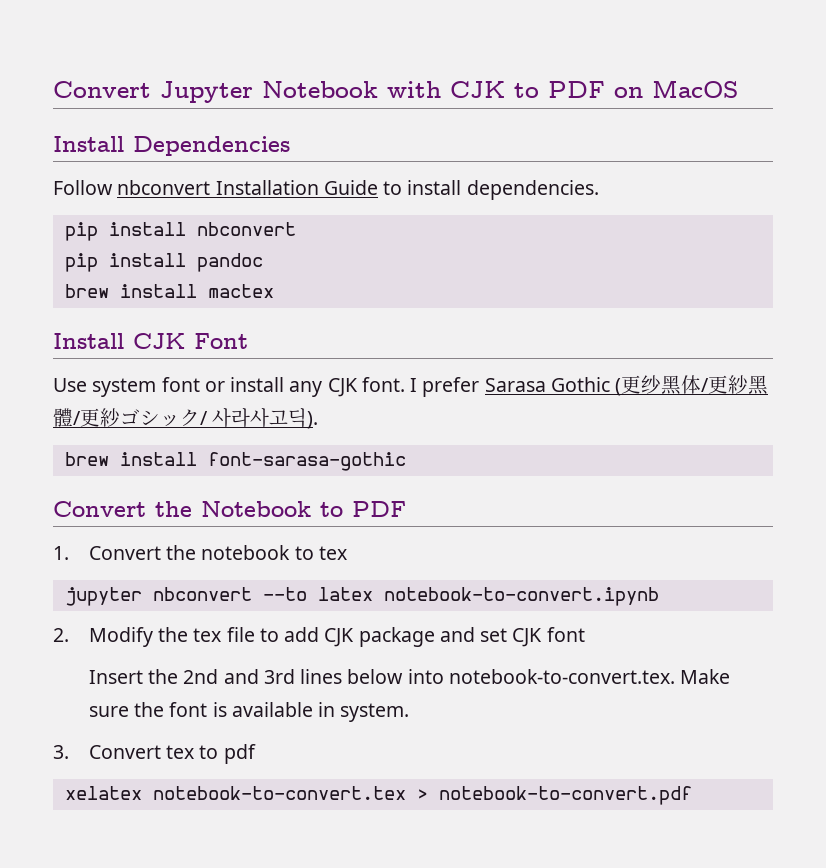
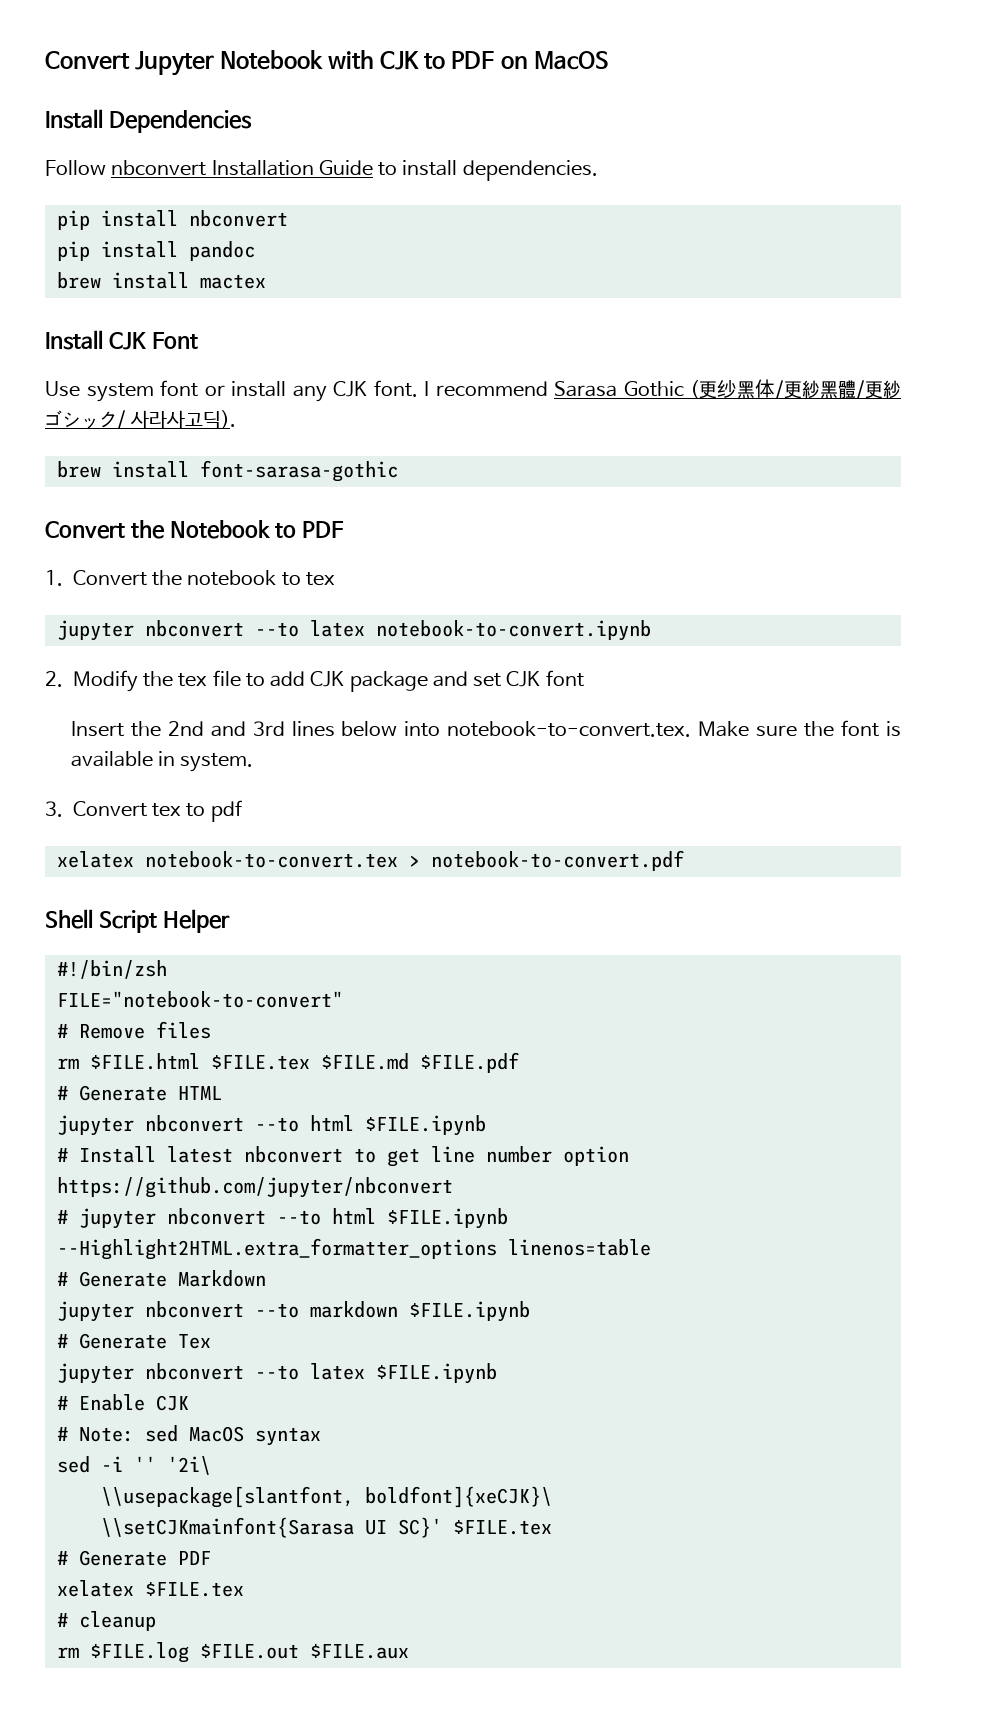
[422,377,480,397] prefer -> [435,381,548,397] recommend
(692, 795) none -> [45,909,230,933] [56,960,167,979] [56,991,343,1008] [56,1021,211,1039] [56,1052,519,1073] [56,1085,222,1101] [56,1115,486,1136] [56,1146,629,1167] [56,1177,453,1198] [56,1208,508,1229] [56,1238,651,1260] [56,1270,266,1287] [56,1301,530,1322] [56,1333,211,1349] [56,1363,497,1384] [56,1394,189,1411] [56,1425,321,1446] [56,1456,211,1475] [100,1486,552,1508] [100,1517,552,1538] [56,1550,211,1566] [56,1580,244,1597] [56,1611,156,1631] [56,1642,409,1663] // Shell Script Helper // #!/bin/zsh // FILE="notebook-to-convert" // # Remove files // rm $FILE.html $FILE.tex $FILE.md $FILE.pdf // # Generate HTML // jupyter nbconvert --to html $FILE.ipynb // # Install latest nbconvert to get line number option https://github.com/jupyter/nbconvert // # jupyter nbconvert --to html $FILE.ipynb --Highlight2HTML.extra_formatter_options linenos=table // # Generate Markdown // jupyter nbconvert --to markdown $FILE.ipynb // # Generate Tex // jupyter nbconvert --to latex $FILE.ipynb // # Enable CJK // # Note: sed MacOS syntax // sed -i '' '2i\ // \\usepackage[slantfont, boldfont]{xeCJK}\ // \\setCJKmainfont{Sarasa UI SC}' $FILE.tex // # Generate PDF // xelatex $FILE.tex // # cleanup // rm $FILE.log $FILE.out $FILE.aux

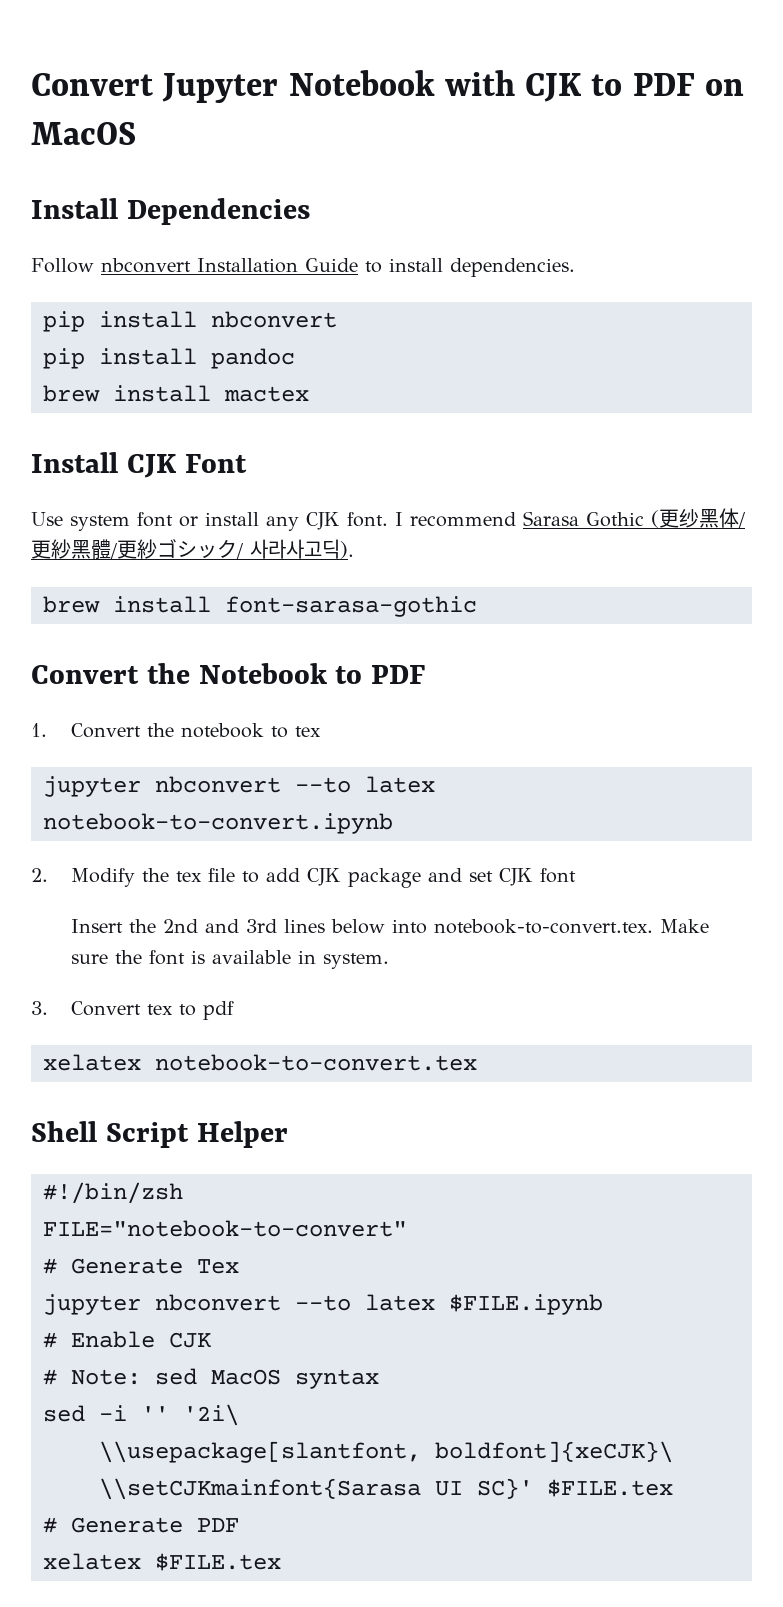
[408,850,684,871] > notebook-to-convert.pdf -> (477, 1062) none
[56,1021,211,1039] [56,1052,519,1073] [56,1085,222,1101] [56,1115,486,1136] [56,1146,629,1167] [56,1177,453,1198] [56,1208,508,1229] [56,1238,651,1260] [56,1270,266,1287] [56,1301,530,1322] // # Remove files // rm $FILE.html $FILE.tex $FILE.md $FILE.pdf // # Generate HTML // jupyter nbconvert --to html $FILE.ipynb // # Install latest nbconvert to get line number option https://github.com/jupyter/nbconvert // # jupyter nbconvert --to html $FILE.ipynb --Highlight2HTML.extra_formatter_options linenos=table // # Generate Markdown // jupyter nbconvert --to markdown $FILE.ipynb -> (407, 1228) none
[56,1611,156,1631] [56,1642,409,1663] // # cleanup // rm $FILE.log $FILE.out $FILE.aux -> (281, 1562) none

